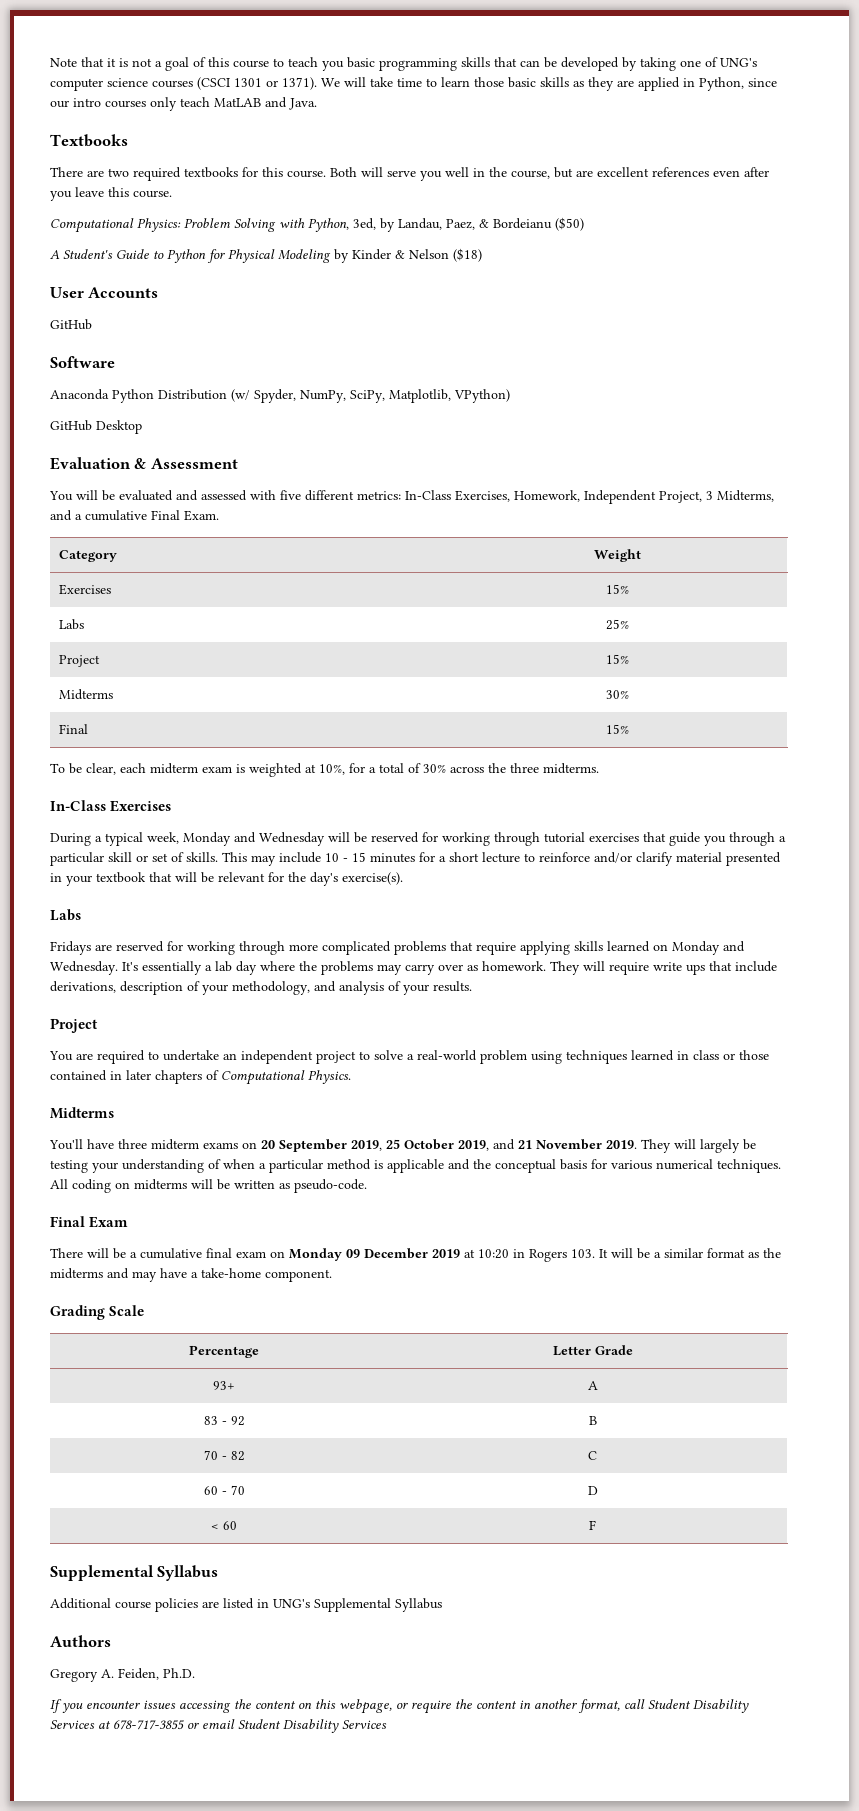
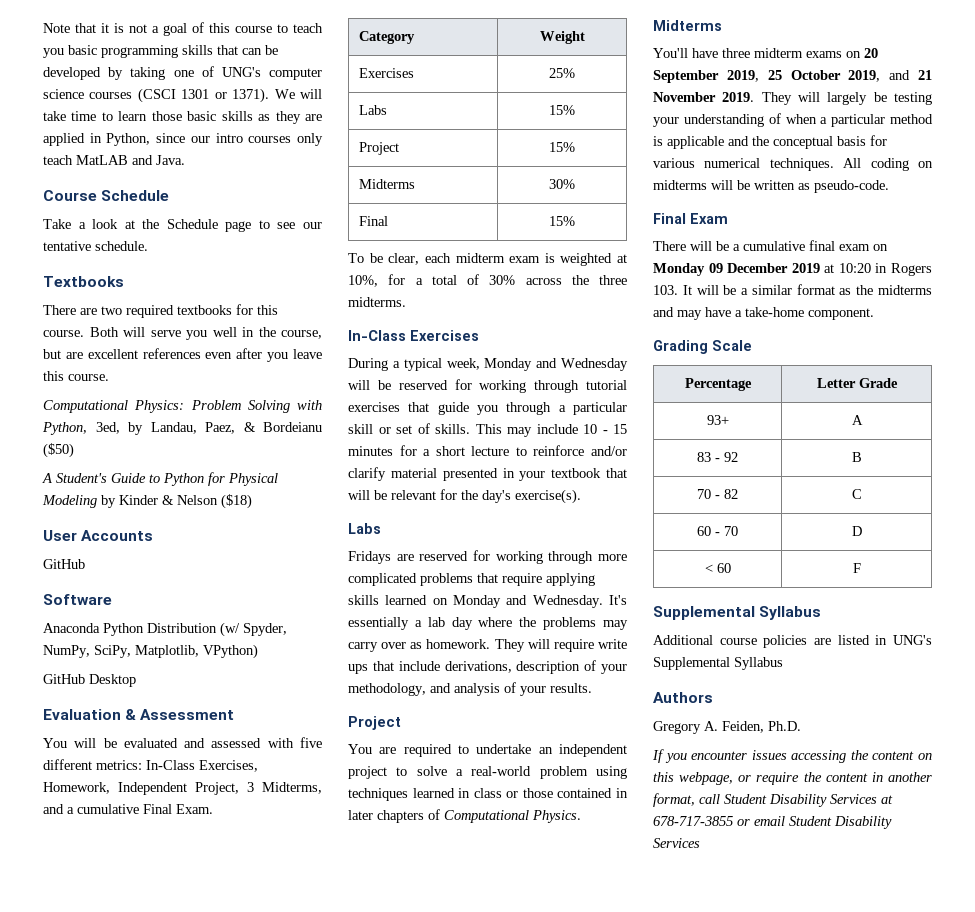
(317, 104) none -> [43,190,170,201] [43,219,322,232] [43,241,148,251] // Course Schedule // Take a look at the Schedule page to see our tentative schedule.
[605,584,629,594] 15% -> [549,68,575,78] 25%
[605,619,629,630] 25% -> [549,105,575,115] 15%

